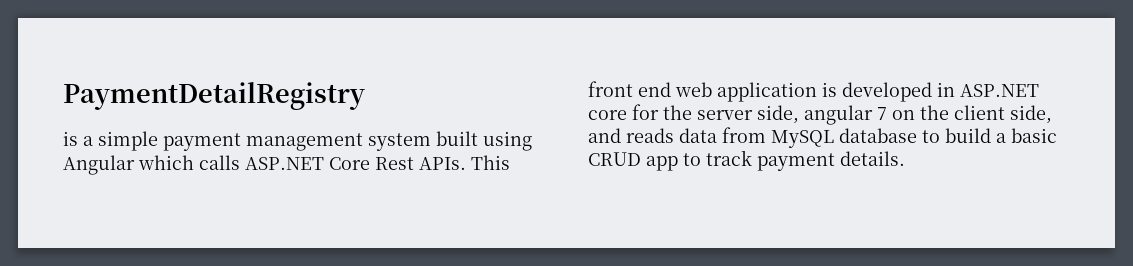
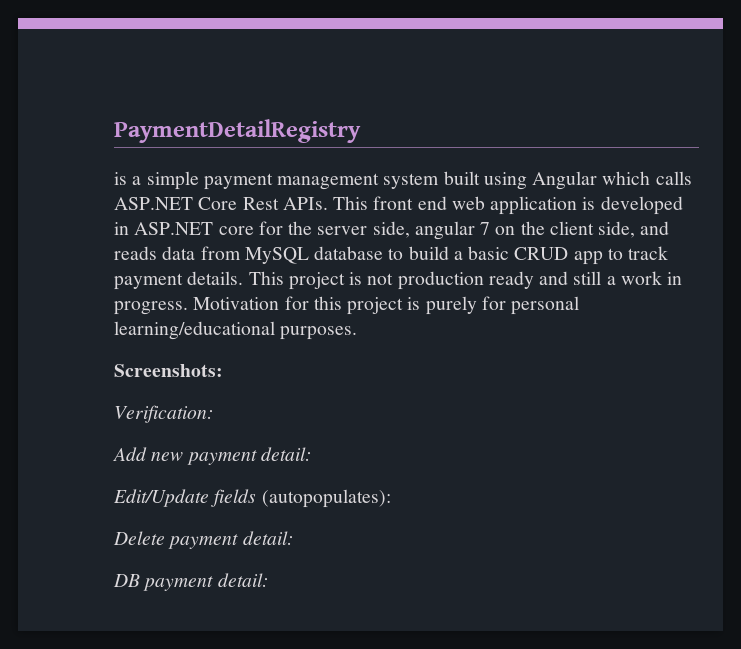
(905, 158) none -> [248,271,683,290] [114,296,580,315] [114,321,358,340] [114,364,223,377] [114,405,214,423] [113,447,312,465] [113,489,391,508] [113,531,294,549] [113,573,269,591] This project is not production ready and still a work in progress. Motivation for this project is purely for personal learning/educational purposes. // Screenshots: // Verification: // Add new payment detail: // Edit/Update fields (autopopulates): // Delete payment detail: // DB payment detail:

